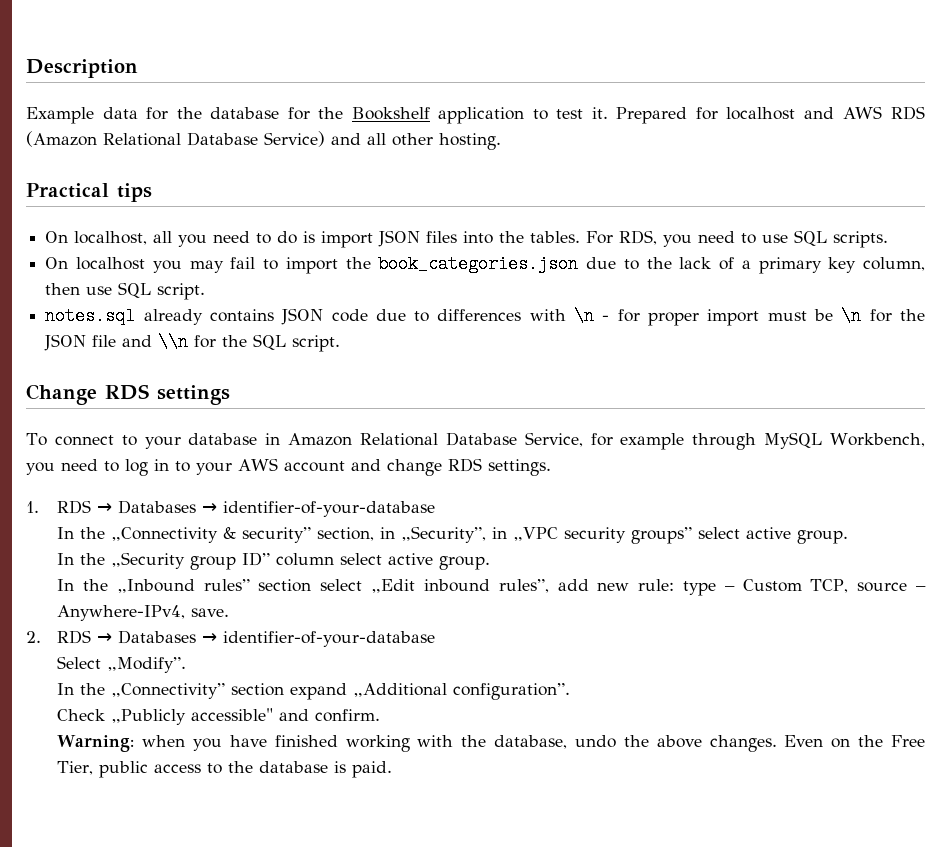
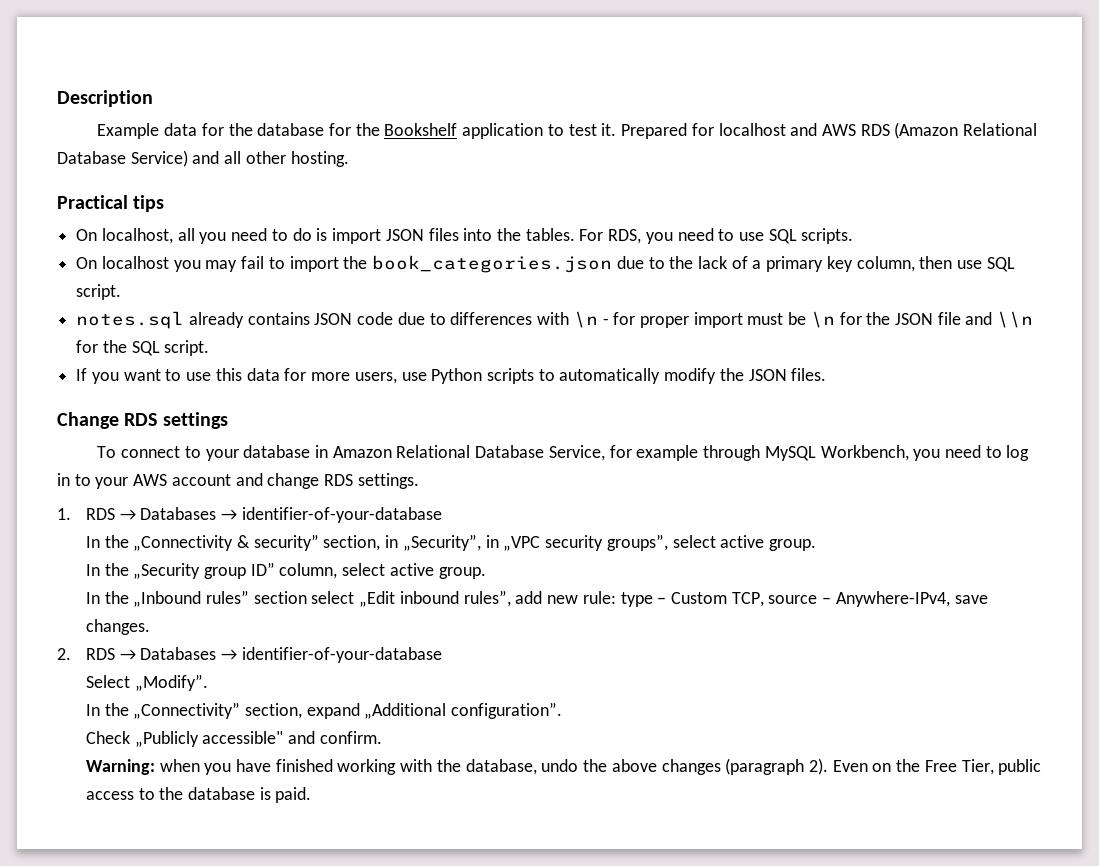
(341, 343) none -> [76,368,827,384] // If you want to use this data for more users, use Python scripts to automatically modify the JSON files.
[631,527,693,544] groups” -> [606,534,668,551] groups”,
[276,553,335,566] column -> [279,563,338,579] column,
[191,608,230,617] save. -> [954,595,988,604] [85,619,150,635] save changes.
[231,683,285,696] section -> [244,703,302,719] section,
[709,735,777,752] changes. -> [661,758,828,775] changes (paragraph 2).

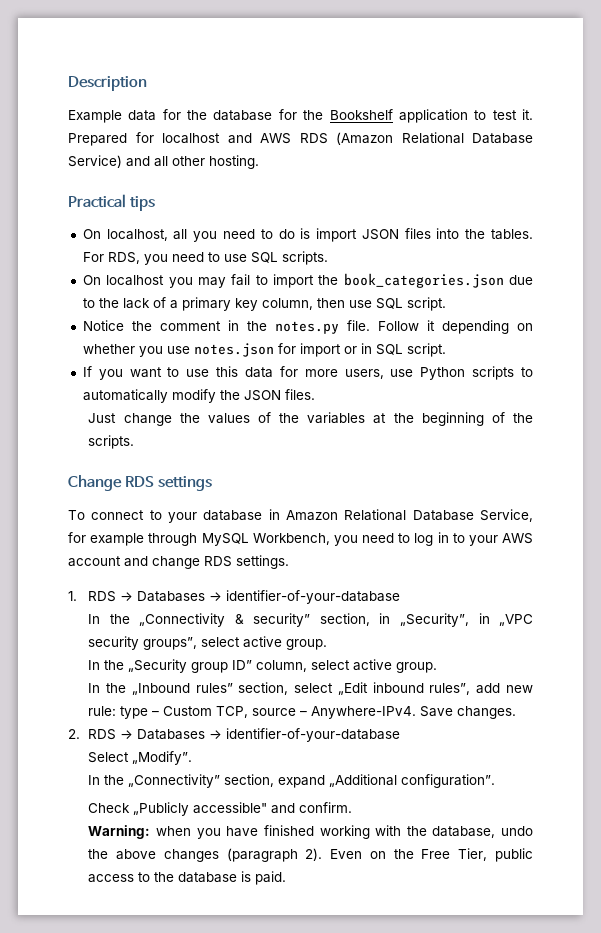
[76,311,1034,329] [76,340,127,353] notes.sql already contains JSON code due to differences with \n - for proper import must be \n for the JSON file and \\n for the -> [82,320,533,334] [82,343,372,357] Notice the comment in the notes.py file. Follow it depending on whether you use notes.json for import or in
(827, 374) none -> [88,412,534,426] [88,435,135,449] // Just change the values of the variables at the beginning of the scripts.
[253,591,307,604] section -> [238,682,289,695] section,
[835,591,988,607] Anywhere-IPv4, save -> [311,706,454,719] Anywhere-IPv4. Save

